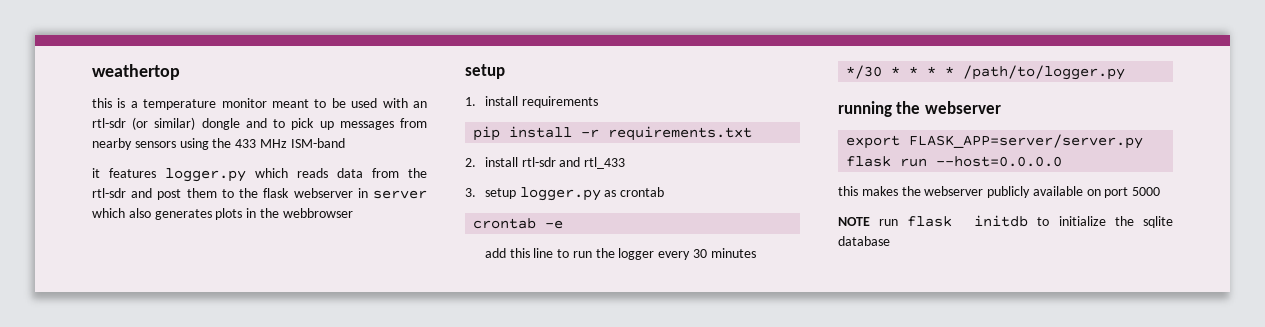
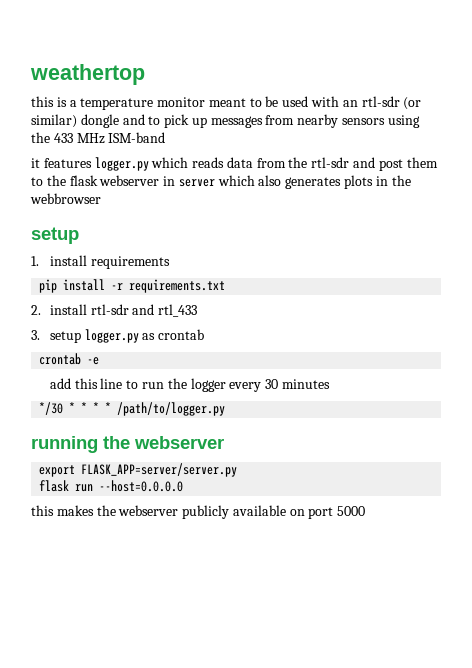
[838,215,1173,228] [838,236,890,246] // NOTE run flask initdb to initialize the sqlite database -> (366, 511) none

